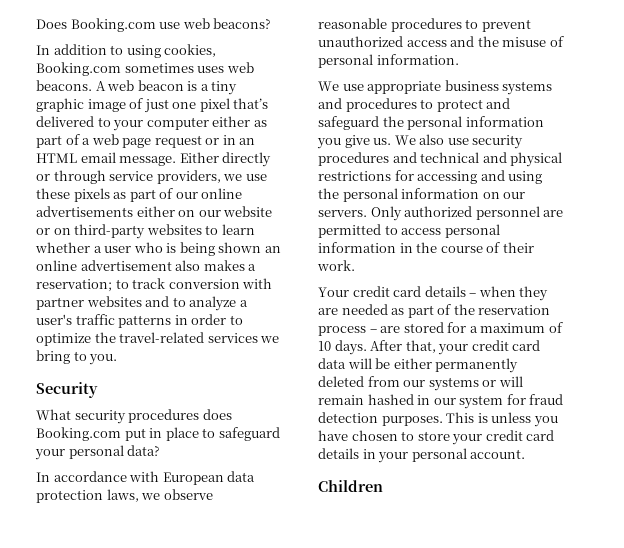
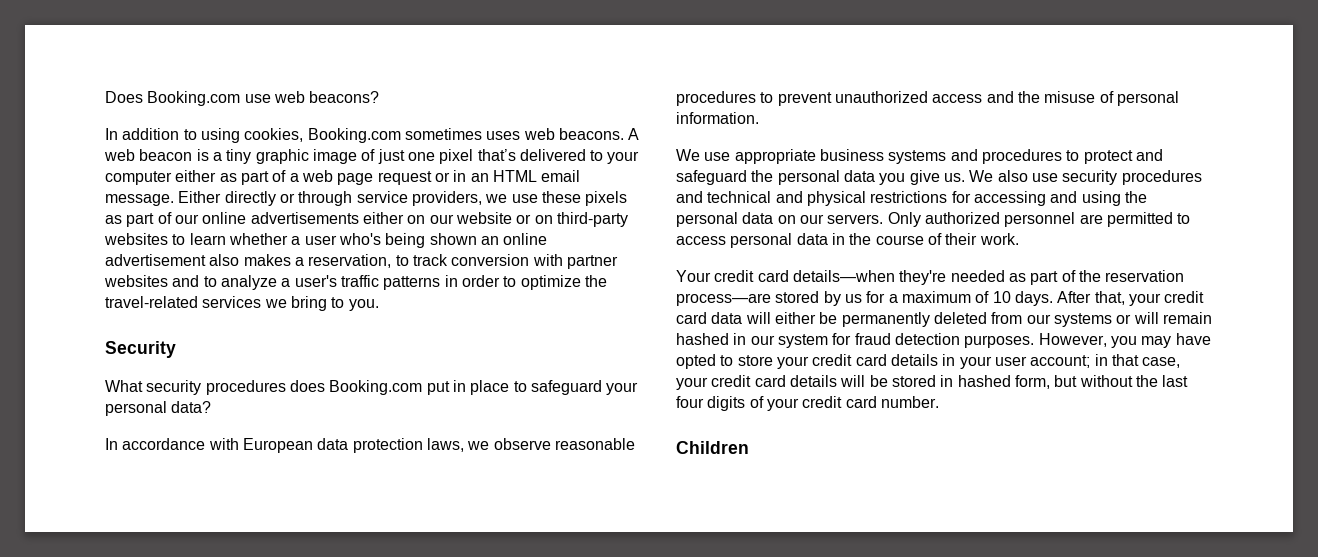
[133,242,177,253] who is -> [338,233,381,245] who's
[36,279,112,292] reservation; -> [308,254,392,268] reservation,
[465,116,544,127] information -> [843,170,875,182] data
[401,188,480,199] information -> [742,212,774,224] data
[318,242,396,253] information -> [796,233,828,245] data
[424,286,549,301] [318,308,338,315] details – when they are -> [792,270,947,285] details—when they're
[318,322,444,336] process – are stored -> [676,291,862,306] process—are stored by us
[375,358,432,369] be either -> [774,312,838,324] either be
[446,412,558,427] [318,430,398,441] This is unless you have chosen -> [1038,333,1211,348] [676,354,716,369] However, you may have opted
[411,448,526,462] personal account. -> [994,354,1181,368] [676,375,1189,390] [676,396,939,411] user account; in that case, your credit card details will be stored in hashed form, but without the last four digits of your credit card number.

